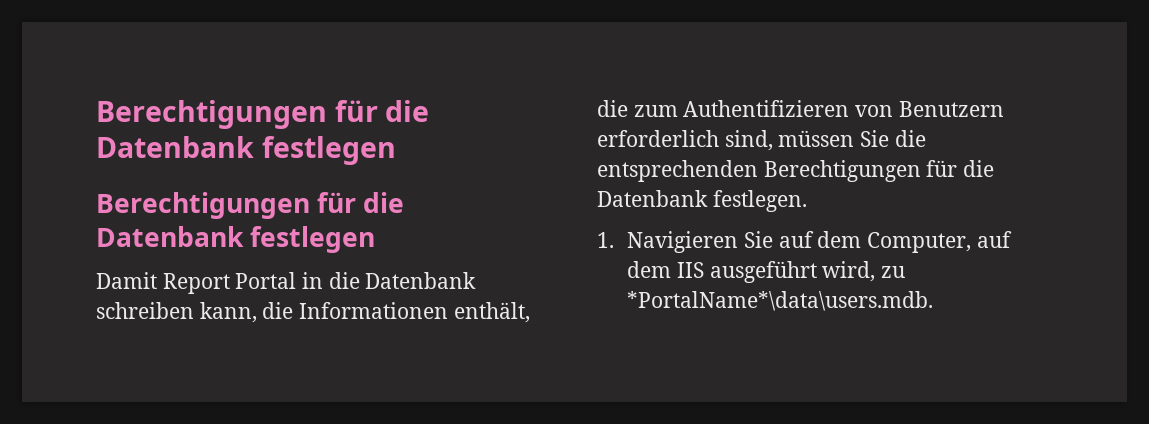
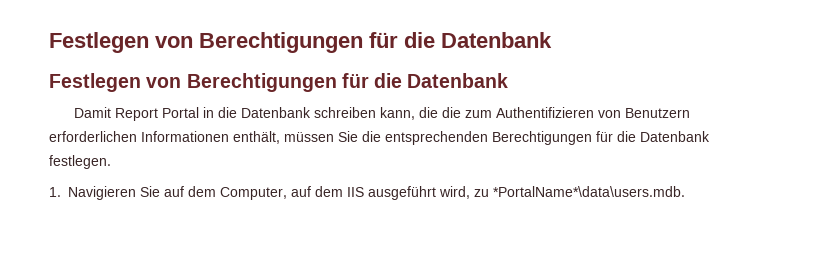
[96,100,430,129] [96,136,396,165] [96,192,405,219] [96,226,376,253] Berechtigungen für die Datenbank festlegen // Berechtigungen für die Datenbank festlegen -> [49,32,552,53] [49,73,509,92] Festlegen von Berechtigungen für die Datenbank // Festlegen von Berechtigungen für die Datenbank
[299,302,530,323] Informationen enthält, -> (439, 112) none
[597,130,773,151] erforderlich sind, -> [49,131,280,144] erforderlichen Informationen enthält,

